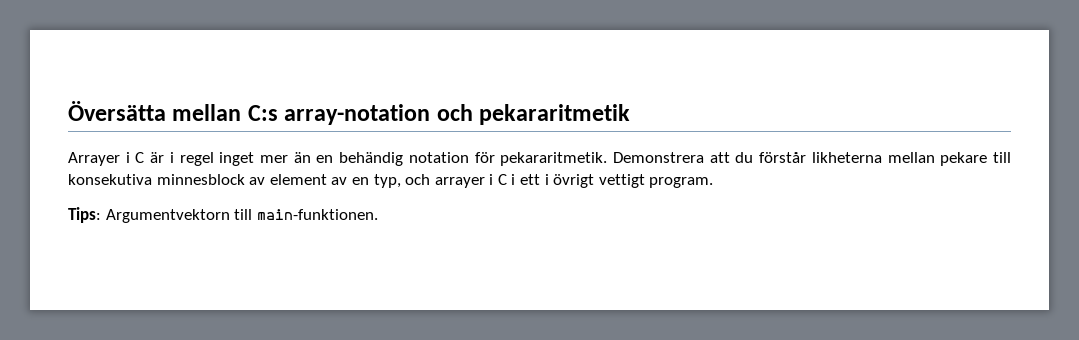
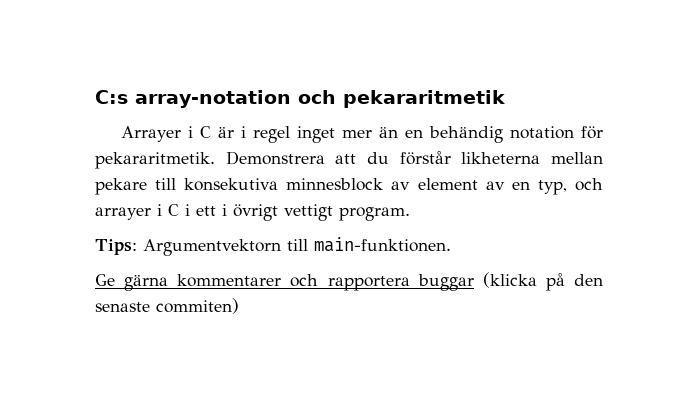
[68,101,242,121] Översätta mellan -> (95, 97) none
(378, 214) none -> [95,272,603,291] [95,298,239,314] // Ge gärna kommentarer och rapportera buggar (klicka på den senaste commiten)

